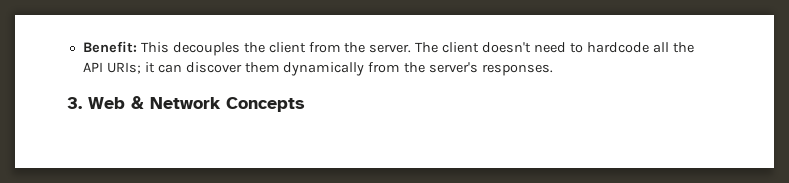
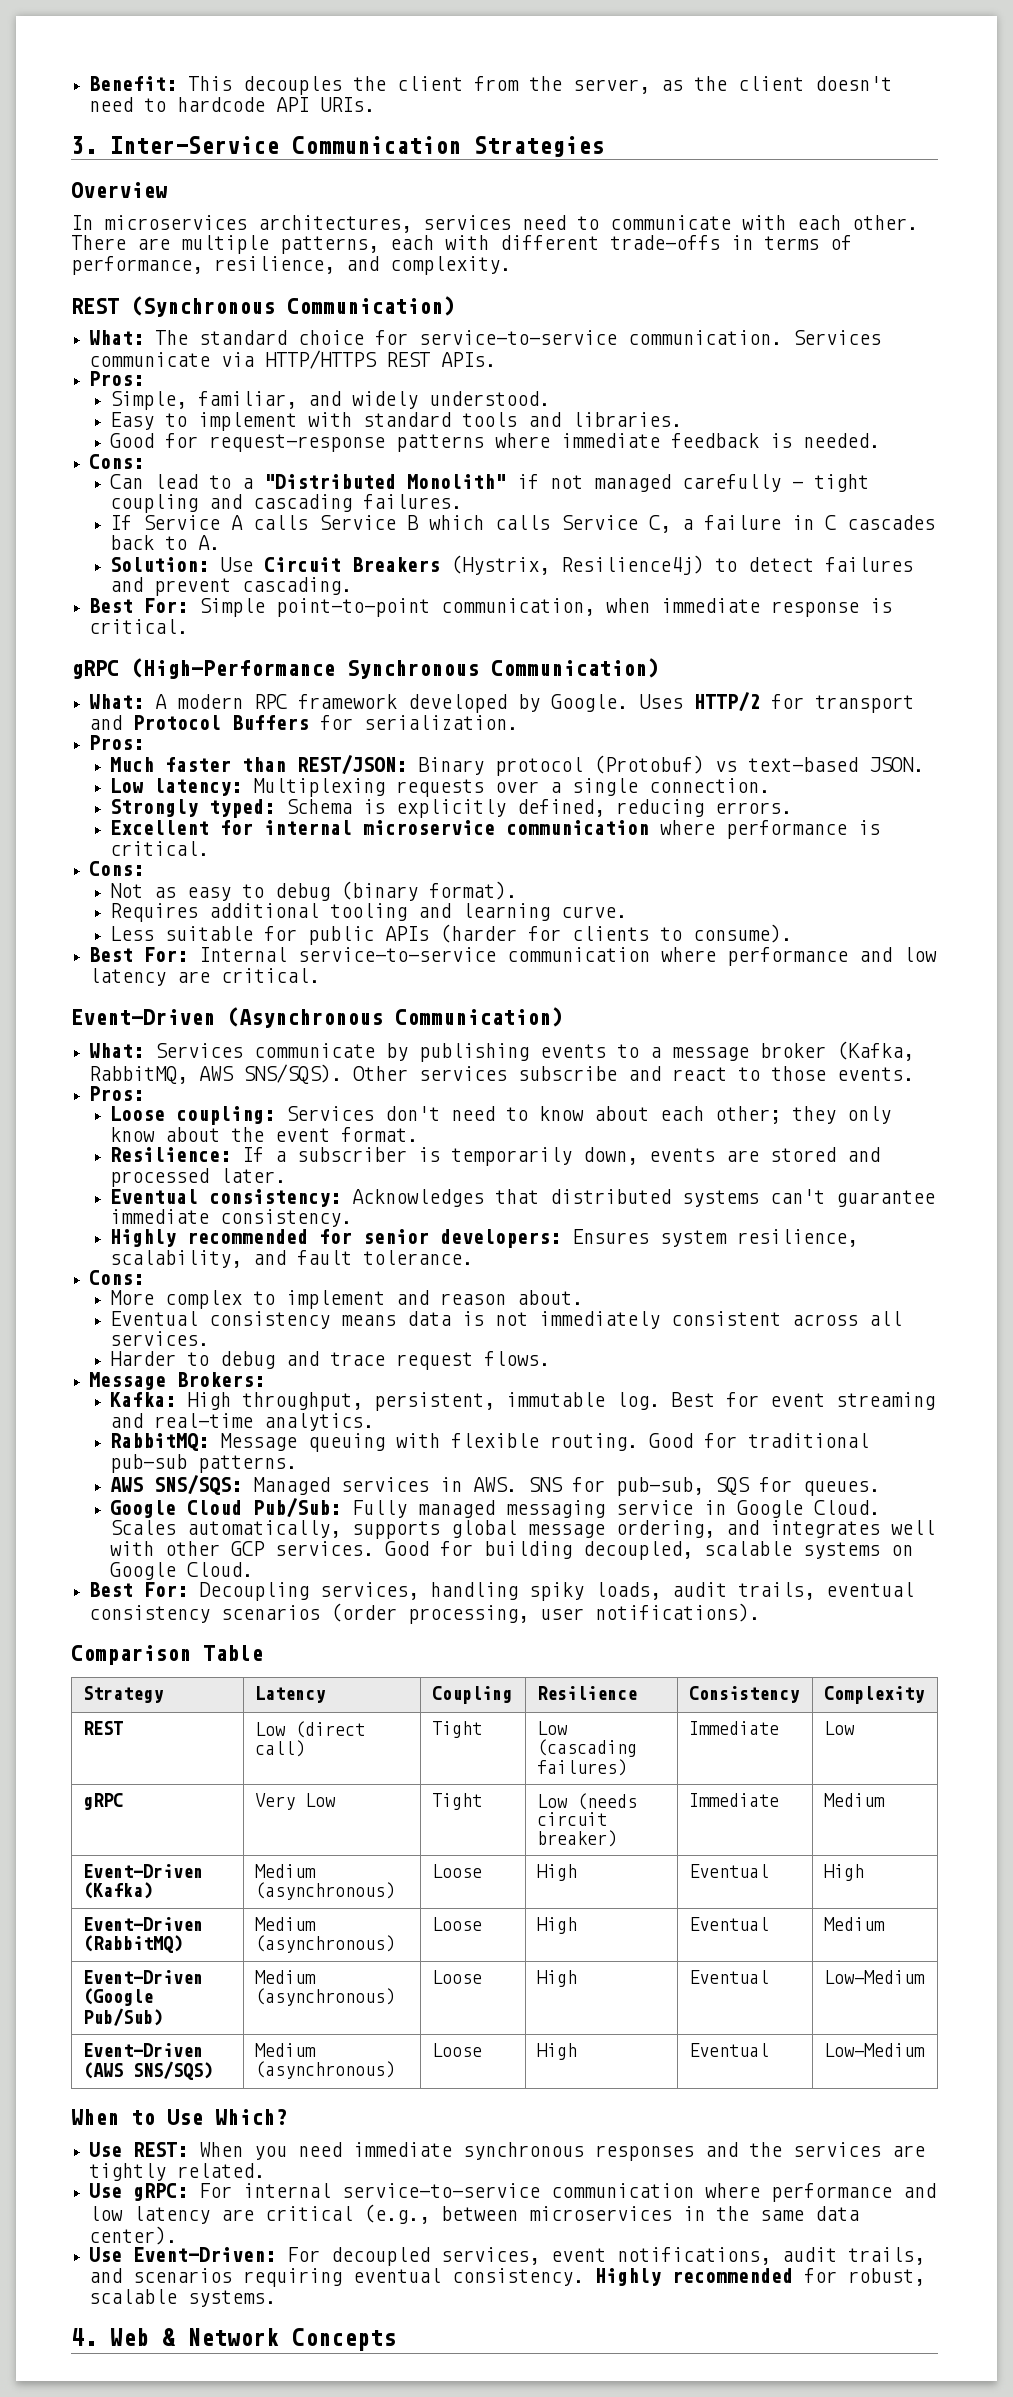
[369,42,439,53] server. The -> [573,76,728,94] server, as the
[652,42,694,53] [82,62,554,76] [67,97,82,109] all the API URIs; it can discover them dynamically from the server's responses. // 3. -> [276,97,376,112] [71,136,604,157] [71,182,167,198] [71,215,918,233] [71,235,852,254] [71,256,511,275] [71,296,455,317] [89,330,882,345] [89,350,497,369] [89,371,145,386] [110,391,551,410] [110,412,683,431] [110,433,881,452] [89,454,145,469] [110,474,870,492] [110,494,463,513] [110,515,936,533] [110,535,221,550] [110,555,914,575] [110,577,353,596] [89,598,893,617] [89,619,189,634] [71,658,659,679] [89,692,915,713] [89,715,519,730] [89,735,145,750] [110,755,925,776] [110,778,771,797] [110,799,793,818] [110,820,881,839] [110,841,210,856] [89,861,145,876] [110,881,518,901] [110,903,628,922] [110,924,793,945] [89,947,938,966] [89,968,321,986] [71,1007,563,1028] [89,1041,915,1062] [89,1064,915,1084] [89,1086,145,1101] [110,1106,892,1125] [110,1127,419,1142] [110,1147,881,1166] [110,1168,287,1187] [110,1189,936,1207] [110,1209,353,1227] [110,1229,859,1248] [110,1250,474,1268] [89,1270,145,1285] [110,1290,584,1309] [110,1311,903,1329] [110,1331,210,1346] [110,1351,551,1370] [89,1372,266,1390] [110,1392,936,1411] [110,1413,375,1431] [110,1433,870,1452] [110,1454,298,1473] [110,1475,881,1496] [110,1498,881,1518] [110,1520,936,1539] [110,1541,914,1560] [110,1562,254,1580] [89,1582,915,1601] [89,1603,761,1624] [71,1645,263,1665] [82,1686,164,1703] [254,1686,326,1703] [431,1686,512,1704] [536,1686,637,1700] [688,1686,800,1703] [823,1686,925,1704] [82,1721,123,1735] [254,1721,365,1738] [254,1740,305,1757] [431,1721,482,1738] [536,1721,568,1735] [536,1739,637,1757] [536,1759,627,1776] [688,1721,779,1735] [823,1721,855,1735] [82,1793,123,1810] [254,1793,336,1810] [431,1793,482,1810] [536,1793,637,1810] [536,1812,607,1826] [536,1830,617,1847] [688,1793,779,1807] [823,1793,885,1807] [82,1864,203,1878] [82,1882,153,1899] [254,1864,316,1878] [254,1882,395,1900] [431,1864,482,1878] [536,1864,577,1881] [688,1864,769,1878] [823,1864,864,1881] [82,1917,203,1931] [82,1935,183,1953] [254,1917,316,1931] [254,1935,395,1953] [431,1917,482,1931] [536,1917,577,1934] [688,1917,769,1931] [823,1917,885,1931] [82,1970,203,1984] [82,1988,153,2006] [82,2008,163,2026] [254,1970,316,1984] [254,1988,395,2006] [431,1970,482,1984] [536,1970,577,1987] [688,1970,769,1984] [823,1970,925,1984] [82,2043,203,2057] [82,2061,213,2080] [254,2043,316,2057] [254,2061,395,2079] [431,2043,482,2057] [536,2043,577,2060] [688,2043,769,2057] [823,2043,925,2057] [71,2109,287,2125] [89,2142,926,2161] [89,2163,266,2181] [89,2183,937,2202] [89,2204,860,2224] [89,2226,178,2245] [89,2247,926,2266] [89,2268,926,2287] [89,2289,277,2307] [71,2328,97,2346] API URIs. // 3. Inter-Service Communication Strategies // Overview // In microservices architectures, services need to communicate with each other. There are multiple patterns, each with different trade-offs in terms of performance, resilience, and complexity. // REST (Synchronous Communication) // What: The standard choice for service-to-service communication. Services communicate via HTTP/HTTPS REST APIs. // Pros: // Simple, familiar, and widely understood. // Easy to implement with standard tools and libraries. // Good for request-response patterns where immediate feedback is needed. // Cons: // Can lead to a "Distributed Monolith" if not managed carefully — tight coupling and cascading failures. // If Service A calls Service B which calls Service C, a failure in C cascades back to A. // Solution: Use Circuit Breakers (Hystrix, Resilience4j) to detect failures and prevent cascading. // Best For: Simple point-to-point communication, when immediate response is critical. // gRPC (High-Performance Synchronous Communication) // What: A modern RPC framework developed by Google. Uses HTTP/2 for transport and Protocol Buffers for serialization. // Pros: // Much faster than REST/JSON: Binary protocol (Protobuf) vs text-based JSON. // Low latency: Multiplexing requests over a single connection. // Strongly typed: Schema is explicitly defined, reducing errors. // Excellent for internal microservice communication where performance is critical. // Cons: // Not as easy to debug (binary format). // Requires additional tooling and learning curve. // Less suitable for public APIs (harder for clients to consume). // Best For: Internal service-to-service communication where performance and low latency are critical. // Event-Driven (Asynchronous Communication) // What: Services communicate by publishing events to a message broker (Kafka, RabbitMQ, AWS SNS/SQS). Other services subscribe and react to those events. // Pros: // Loose coupling: Services don't need to know about each other; they only know about the event format. // Resilience: If a subscriber is temporarily down, events are stored and processed later. // Eventual consistency: Acknowledges that distributed systems can't guarantee immediate consistency. // Highly recommended for senior developers: Ensures system resilience, scalability, and fault tolerance. // Cons: // More complex to implement and reason about. // Eventual consistency means data is not immediately consistent across all services. // Harder to debug and trace request flows. // Message Brokers: // Kafka: High throughput, persistent, immutable log. Best for event streaming and real-time analytics. // RabbitMQ: Message queuing with flexible routing. Good for traditional pub-sub patterns. // AWS SNS/SQS: Managed services in AWS. SNS for pub-sub, SQS for queues. // Google Cloud Pub/Sub: Fully managed messaging service in Google Cloud. Scales automatically, supports global message ordering, and integrates well with other GCP services. Good for building decoupled, scalable systems on Google Cloud. // Best For: Decoupling services, handling spiky loads, audit trails, eventual consistency scenarios (order processing, user notifications). // Comparison Table // Strategy | Latency | Coupling | Resilience | Consistency | Complexity // REST | Low (direct call) | Tight | Low (cascading failures) | Immediate | Low // gRPC | Very Low | Tight | Low (needs circuit breaker) | Immediate | Medium // Event-Driven (Kafka) | Medium (asynchronous) | Loose | High | Eventual | High // Event-Driven (RabbitMQ) | Medium (asynchronous) | Loose | High | Eventual | Medium // Event-Driven (Google Pub/Sub) | Medium (asynchronous) | Loose | High | Eventual | Low-Medium // Event-Driven (AWS SNS/SQS) | Medium (asynchronous) | Loose | High | Eventual | Low-Medium // When to Use Which? // Use REST: When you need immediate synchronous responses and the services are tightly related. // Use gRPC: For internal service-to-service communication where performance and low latency are critical (e.g., between microservices in the same data center). // Use Event-Driven: For decoupled services, event notifications, audit trails, and scenarios requiring eventual consistency. Highly recommended for robust, scalable systems. // 4.

